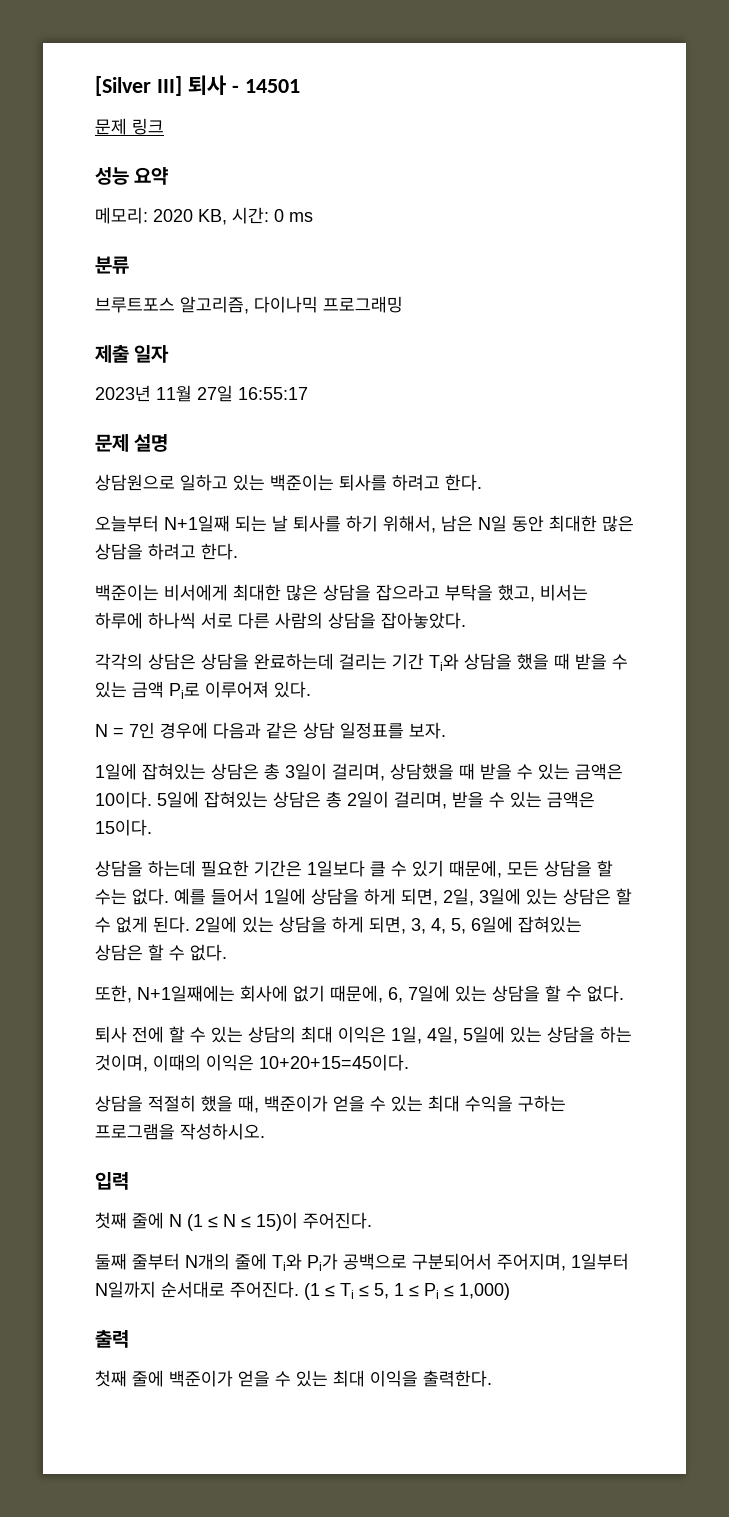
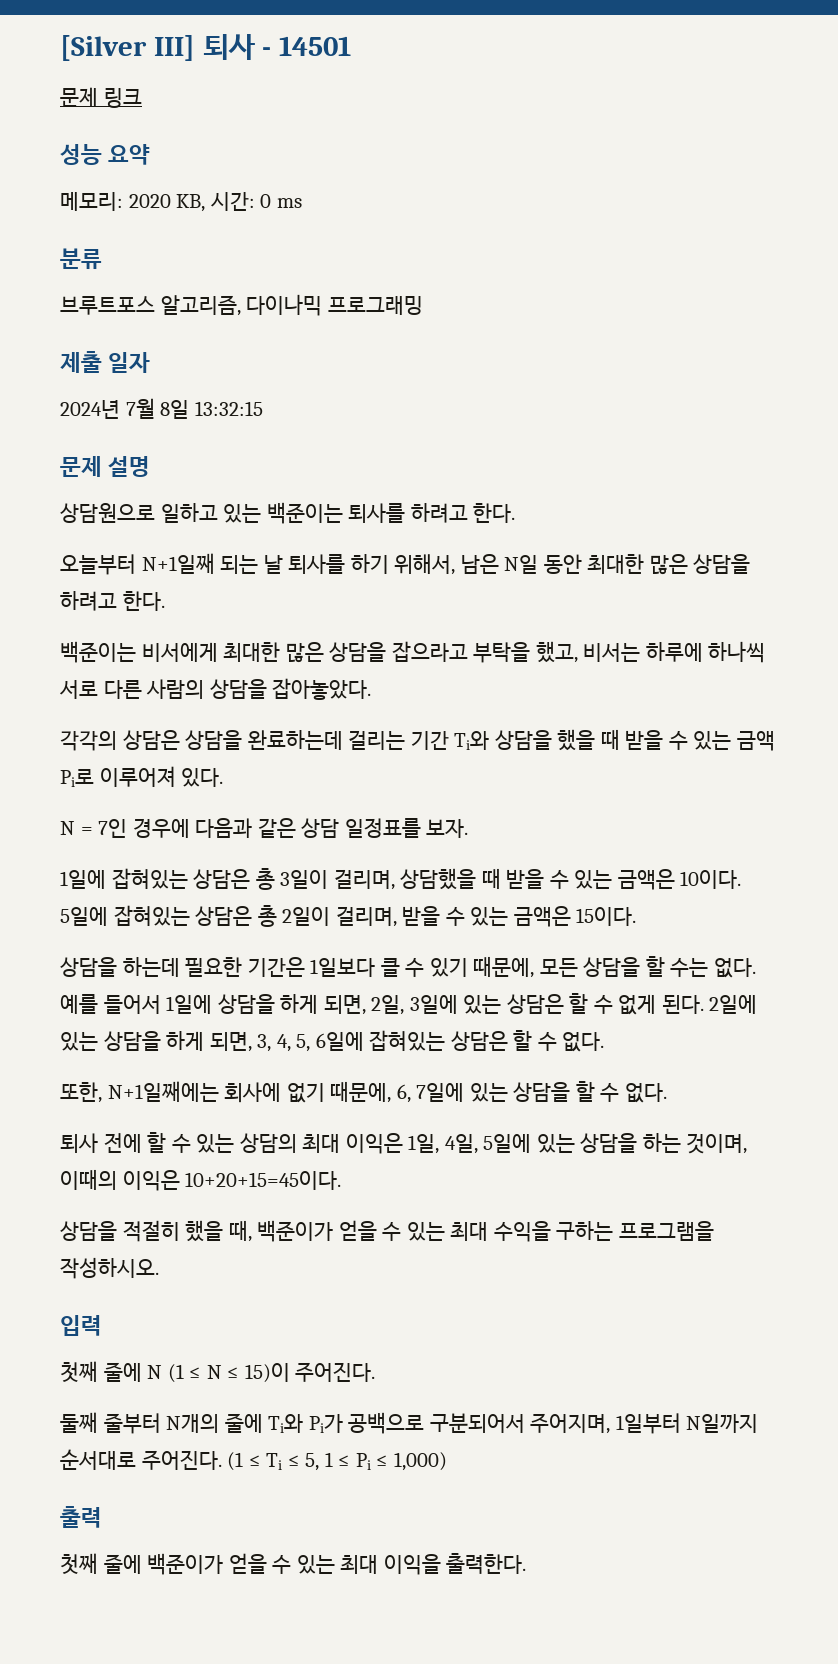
[95,385,308,402] 2023년 11월 27일 16:55:17 -> [60,398,263,419] 2024년 7월 8일 13:32:15

